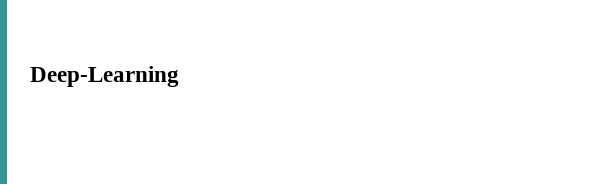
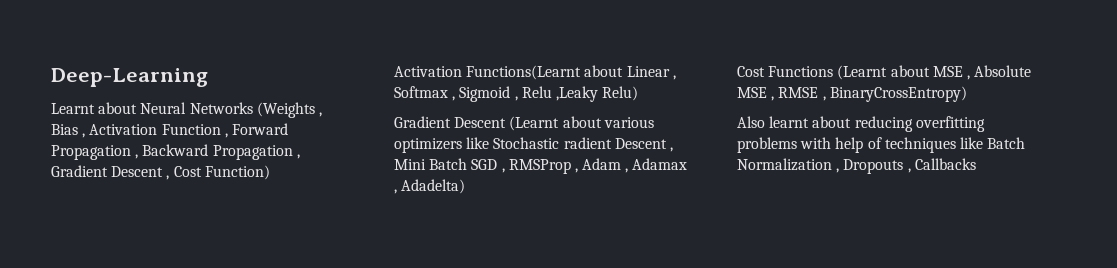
(179, 76) none -> [51,102,322,118] [51,123,288,138] [51,144,300,160] [51,165,270,180] [394,65,676,80] [394,86,639,102] [394,116,654,131] [394,137,673,153] [394,158,688,174] [394,179,466,194] [737,65,1032,80] [737,86,967,102] [737,116,985,132] [737,137,1026,153] [737,158,976,174] // Learnt about Neural Networks (Weights , Bias , Activation Function , Forward Propagation , Backward Propagation , Gradient Descent , Cost Function) // Activation Functions(Learnt about Linear , Softmax , Sigmoid , Relu ,Leaky Relu) // Gradient Descent (Learnt about various optimizers like Stochastic radient Descent , Mini Batch SGD , RMSProp , Adam , Adamax , Adadelta) // Cost Functions (Learnt about MSE , Absolute MSE , RMSE , BinaryCrossEntropy) // Also learnt about reducing overfitting problems with help of techniques like Batch Normalization , Dropouts , Callbacks

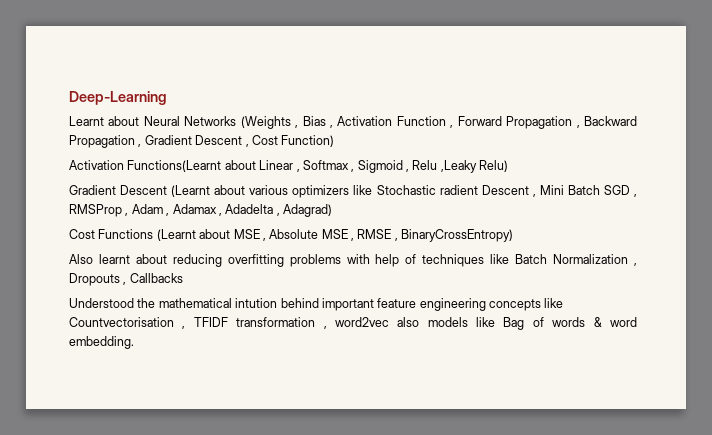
[401,179,466,194] Adadelta) -> [225,204,332,217] Adadelta , Adagrad)
(976, 164) none -> [69,298,564,311] [69,317,637,330] [69,336,134,349] // Understood the mathematical intution behind important feature engineering concepts like Countvectorisation , TFIDF transformation , word2vec also models like Bag of words & word embedding.

